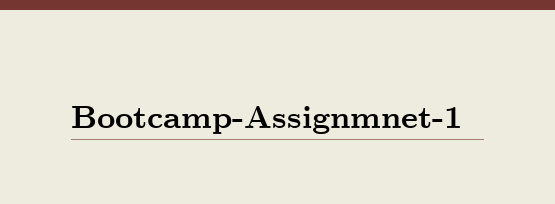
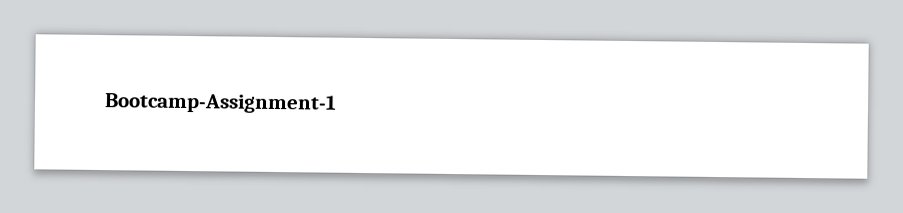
[71,106,462,134] Bootcamp-Assignmnet-1 -> [104,93,337,114] Bootcamp-Assignment-1

